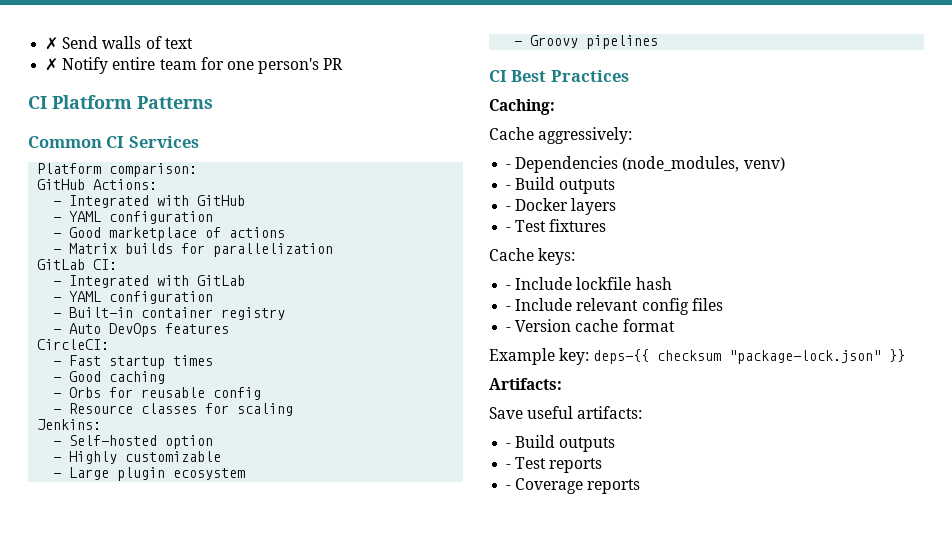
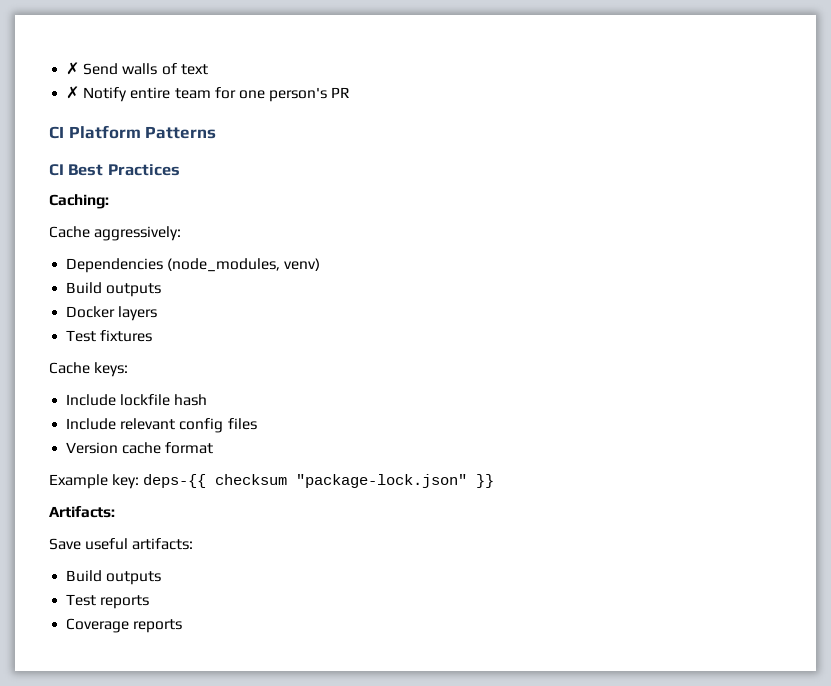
[28,136,199,148] [37,163,198,177] [37,179,158,190] [53,195,246,208] [53,211,214,224] [53,227,286,241] [53,243,334,257] [37,259,118,270] [53,275,246,288] [53,291,214,304] [53,307,286,320] [53,323,230,337] [37,339,110,350] [53,355,214,369] [53,371,166,384] [53,387,262,400] [53,403,294,416] [37,419,102,430] [53,435,214,449] [53,451,222,464] [53,467,246,481] [514,35,659,49] // Common CI Services // Platform comparison: // GitHub Actions: // - Integrated with GitHub // - YAML configuration // - Good marketplace of actions // - Matrix builds for parallelization // GitLab CI: // - Integrated with GitLab // - YAML configuration // - Built-in container registry // - Auto DevOps features // CircleCI: // - Fast startup times // - Good caching // - Orbs for reusable config // - Resource classes for scaling // Jenkins: // - Self-hosted option // - Highly customizable // - Large plugin ecosystem // - Groovy pipelines -> (217, 132) none
[506,164,512,169] - -> (182, 233) none
[506,177,616,194] [506,206,512,211] - Build outputs // - -> [66,282,162,297] Build outputs //
[506,227,512,232] - -> (158, 313) none
[506,285,512,290] - -> (129, 369) none
[506,306,512,311] - -> (208, 400) none
[506,327,512,332] - -> (257, 424) none
[506,435,616,452] [506,464,512,469] - Build outputs // - -> [66,570,162,585] Build outputs //
[506,485,512,490] - -> (150, 602) none

